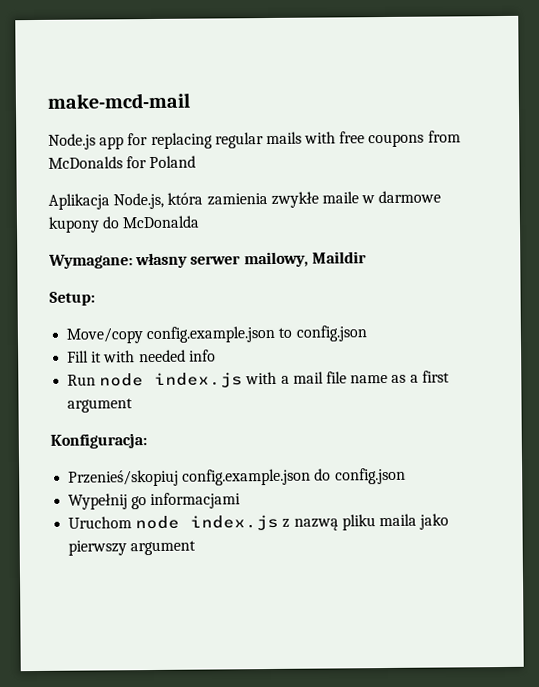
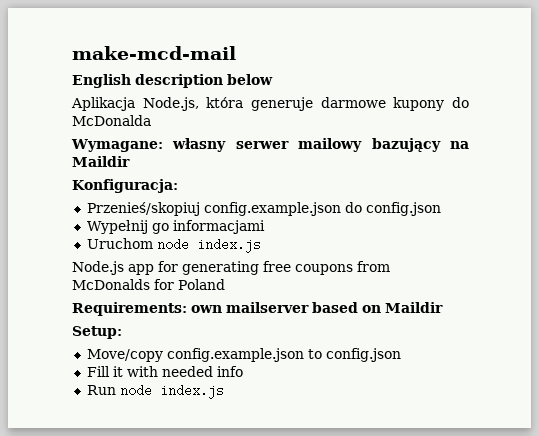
[48,130,461,150] [48,155,197,169] Node.js app for replacing regular mails with free coupons from McDonalds for Poland -> [72,74,273,88] English description below
[206,191,376,208] zamienia zwykłe maile w -> [251,97,313,111] generuje
[243,251,309,268] mailowy, -> [298,138,469,152] [72,156,130,167] [72,179,178,193] [86,202,441,216] [86,220,265,234] [86,238,261,253] [72,261,390,275] [72,279,225,290] [72,302,381,316] mailowy bazujący na Maildir // Konfiguracja: // Przenieś/skopiuj config.example.json do config.json // Wypełnij go informacjami // Uruchom node index.js // Node.js app for generating free coupons from McDonalds for Poland // Requirements: own mailserver based on
[245,370,450,385] [67,398,134,413] [50,433,147,449] [68,467,406,487] [68,492,242,510] [68,513,450,531] [68,540,197,556] with a mail file name as a first argument // Konfiguracja: // Przenieś/skopiuj config.example.json do config.json // Wypełnij go informacjami // Uruchom node index.js z nazwą pliku maila jako pierwszy argument -> (224, 391) none

